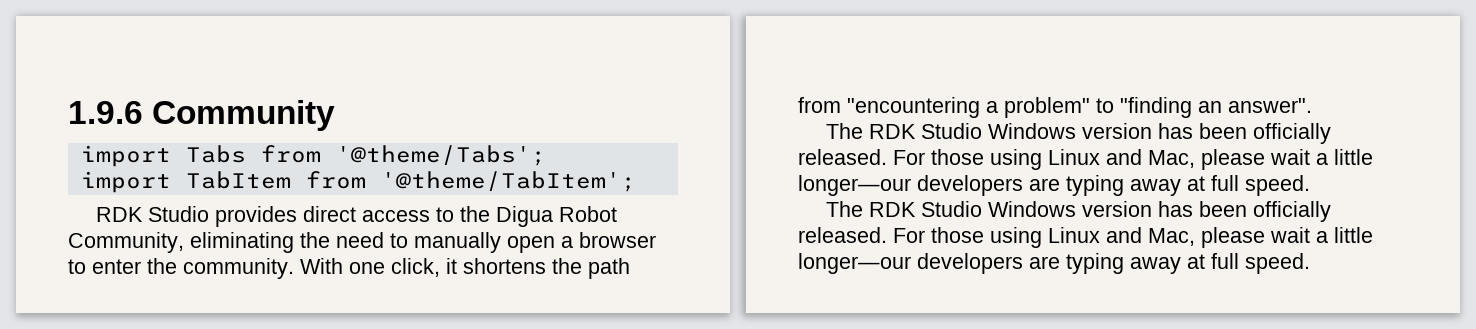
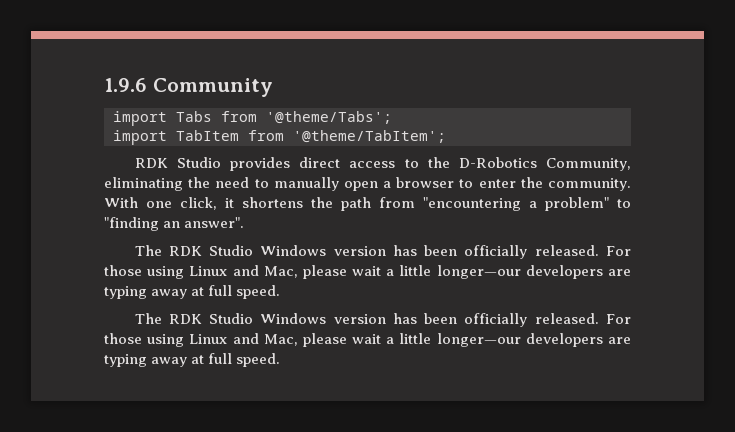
[495,206,617,227] Digua Robot -> [458,157,537,168] D-Robotics

